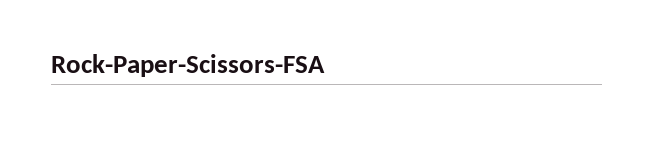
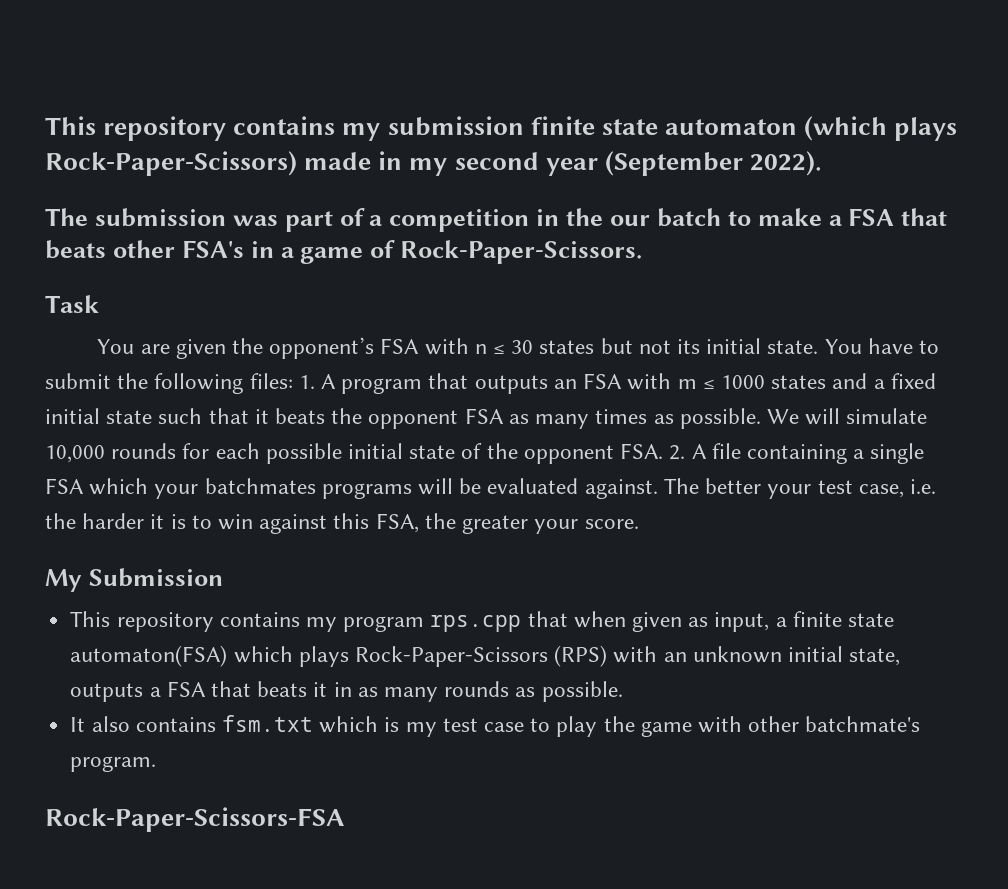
(51, 65) none -> [45,116,958,141] [45,151,823,176] [45,208,948,232] [45,240,643,264] [45,295,99,313] [97,337,940,359] [45,373,936,394] [45,408,928,429] [45,443,925,464] [45,478,936,499] [45,513,639,534] [45,568,223,592] [70,611,895,632] [70,645,901,667] [70,681,623,702] [70,715,921,737] [70,756,157,772] This repository contains my submission finite state automaton (which plays Rock-Paper-Scissors) made in my second year (September 2022). // The submission was part of a competition in the our batch to make a FSA that beats other FSA's in a game of Rock-Paper-Scissors. // Task // You are given the opponent’s FSA with n ≤ 30 states but not its initial state. You have to submit the following files: 1. A program that outputs an FSA with m ≤ 1000 states and a fixed initial state such that it beats the opponent FSA as many times as possible. We will simulate 10,000 rounds for each possible initial state of the opponent FSA. 2. A file containing a single FSA which your batchmates programs will be evaluated against. The better your test case, i.e. the harder it is to win against this FSA, the greater your score. // My Submission // This repository contains my program rps.cpp that when given as input, a finite state automaton(FSA) which plays Rock-Paper-Scissors (RPS) with an unknown initial state, outputs a FSA that beats it in as many rounds as possible. // It also contains fsm.txt which is my test case to play the game with other batchmate's program. //

